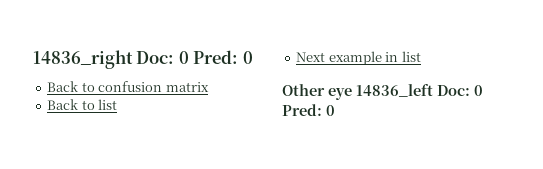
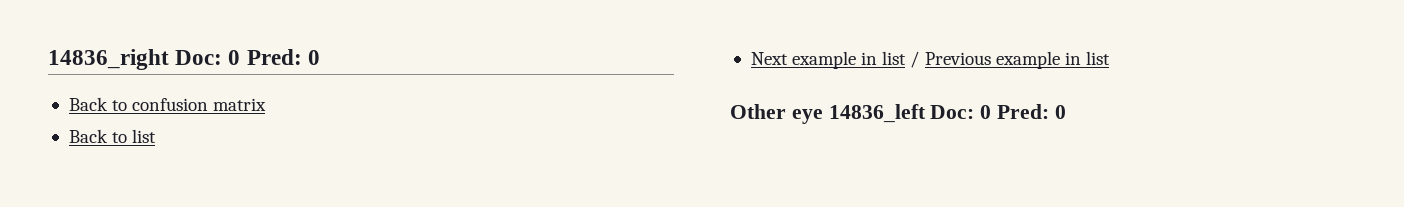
(421, 56) none -> [910,51,1110,69] / Previous example in list

